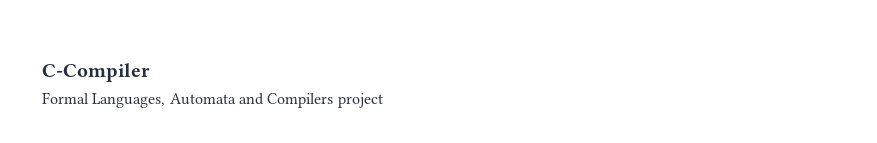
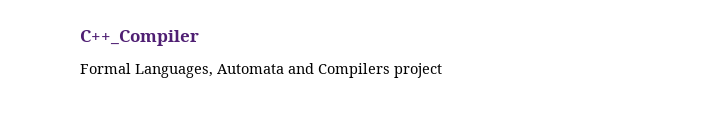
[42,63,150,82] C-Compiler -> [80,30,199,46] C++_Compiler

